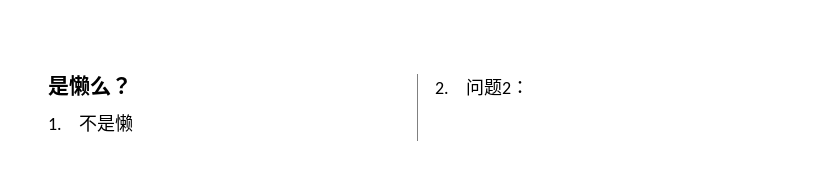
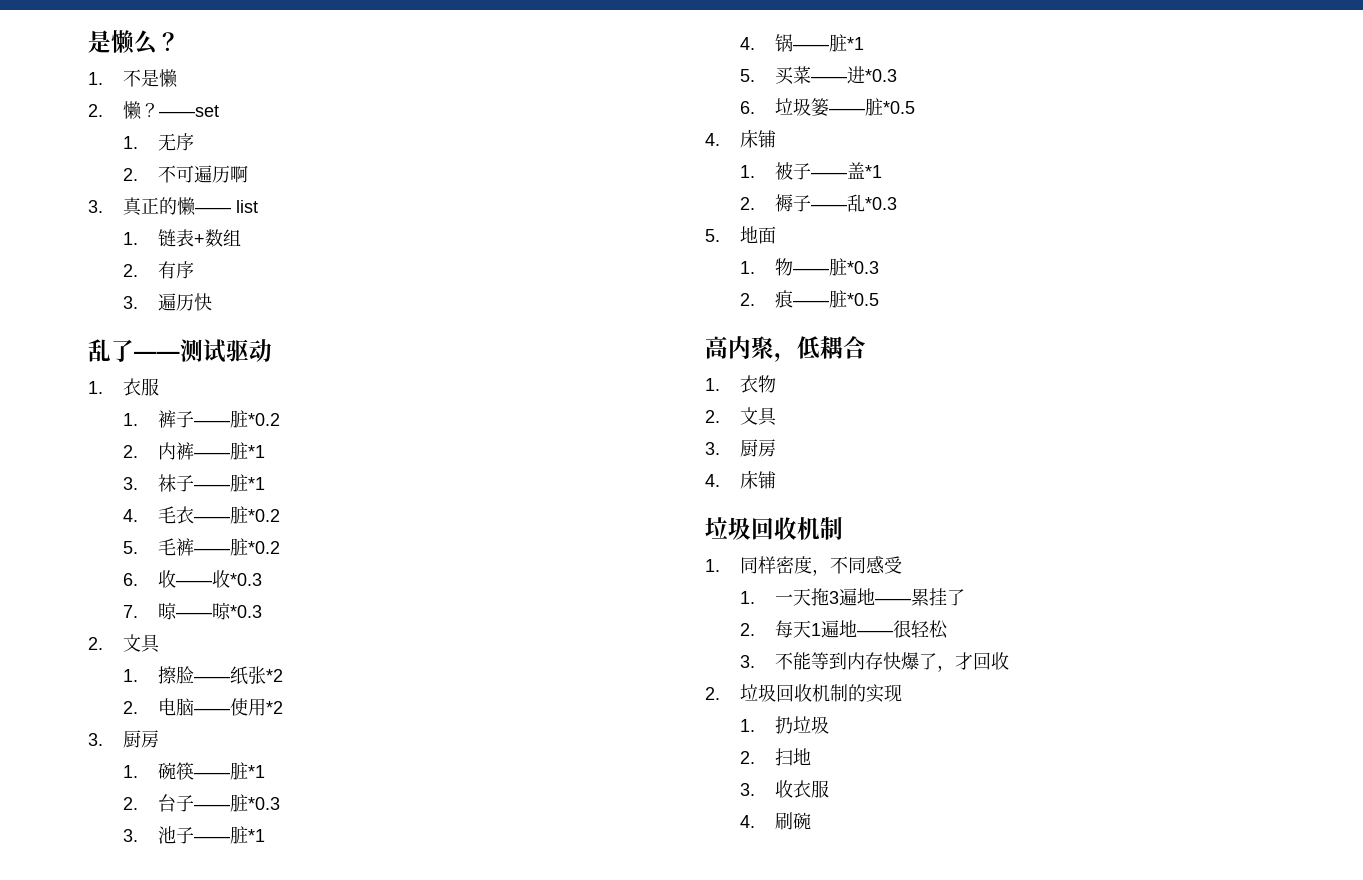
[466,78,530,96] 问题2： -> [123,101,220,120] [123,133,195,151] [123,165,249,183] [88,197,259,216] [123,229,242,247] [123,261,195,279] [123,293,213,311] [88,339,272,363] [88,378,160,396] [123,410,281,428] [123,442,266,460] [123,474,266,492] [123,506,281,524] [123,538,281,556] [123,570,263,588] [123,602,263,620] [88,634,161,653] [123,666,284,685] [123,698,284,716] [88,730,160,748] [123,762,266,780] [123,794,281,812] [123,826,266,844] [740,34,865,52] [740,66,898,85] [740,98,916,117] [705,129,777,148] [740,162,883,180] [740,194,898,212] [705,226,777,244] [740,258,880,276] [740,290,880,308] [705,336,866,362] [705,375,777,393] [705,407,778,426] [705,439,777,457] [705,470,777,489] [705,517,843,540] [705,556,903,576] [740,588,966,606] [740,620,949,639] [740,652,1010,672] [705,684,903,703] [740,716,830,734] [740,748,812,766] [740,780,830,798] [740,812,812,830] 懒？——set // 1.无序 // 2.不可遍历啊 // 3.真正的懒—— list // 1.链表+数组 // 2.有序 // 3.遍历快 // 乱了——测试驱动 // 1.衣服 // 1.裤子——脏*0.2 // 2.内裤——脏*1 // 3.袜子——脏*1 // 4.毛衣——脏*0.2 // 5.毛裤——脏*0.2 // 6.收——收*0.3 // 7.晾——晾*0.3 // 2.文具 // 1.擦脸——纸张*2 // 2.电脑——使用*2 // 3.厨房 // 1.碗筷——脏*1 // 2.台子——脏*0.3 // 3.池子——脏*1 // 4.锅——脏*1 // 5.买菜——进*0.3 // 6.垃圾篓——脏*0.5 // 4.床铺 // 1.被子——盖*1 // 2.褥子——乱*0.3 // 5.地面 // 1.物——脏*0.3 // 2.痕——脏*0.5 // 高内聚，低耦合 // 1.衣物 // 2.文具 // 3.厨房 // 4.床铺 // 垃圾回收机制 // 1.同样密度，不同感受 // 1.一天拖3遍地——累挂了 // 2.每天1遍地——很轻松 // 3.不能等到内存快爆了，才回收 // 2.垃圾回收机制的实现 // 1.扔垃圾 // 2.扫地 // 3.收衣服 // 4.刷碗

